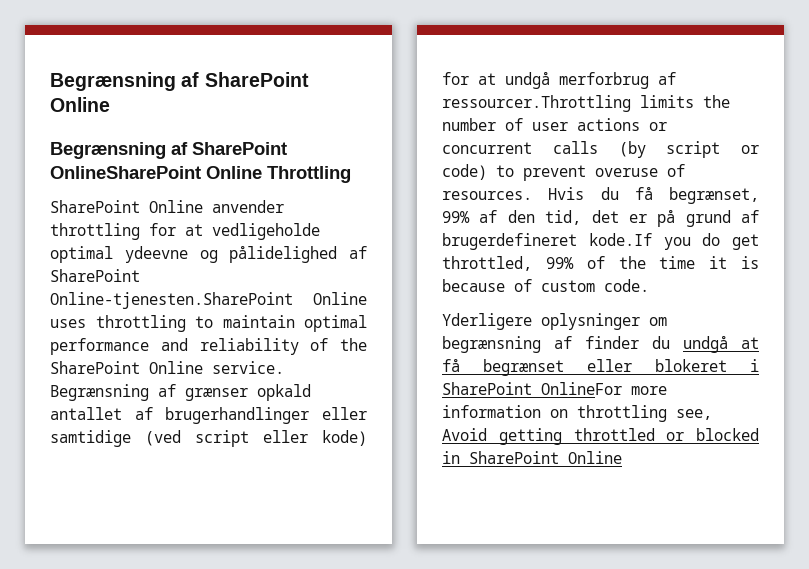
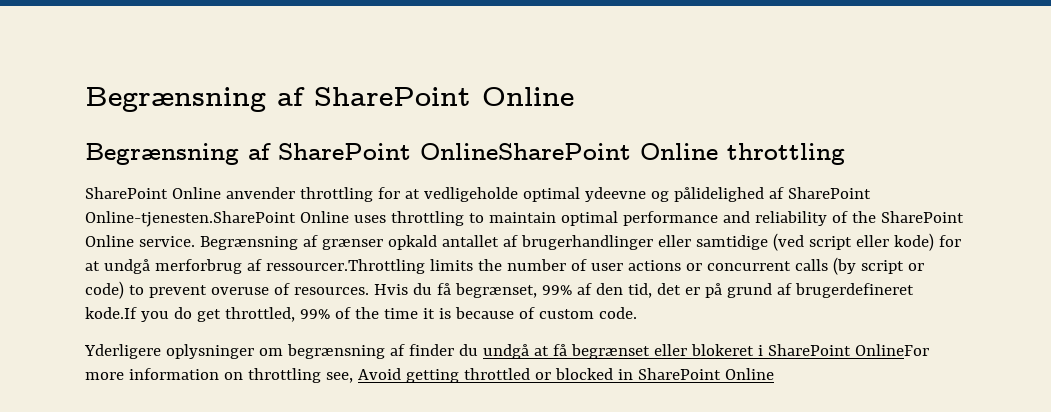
[267,166,351,183] Throttling -> [727,143,845,165] throttling

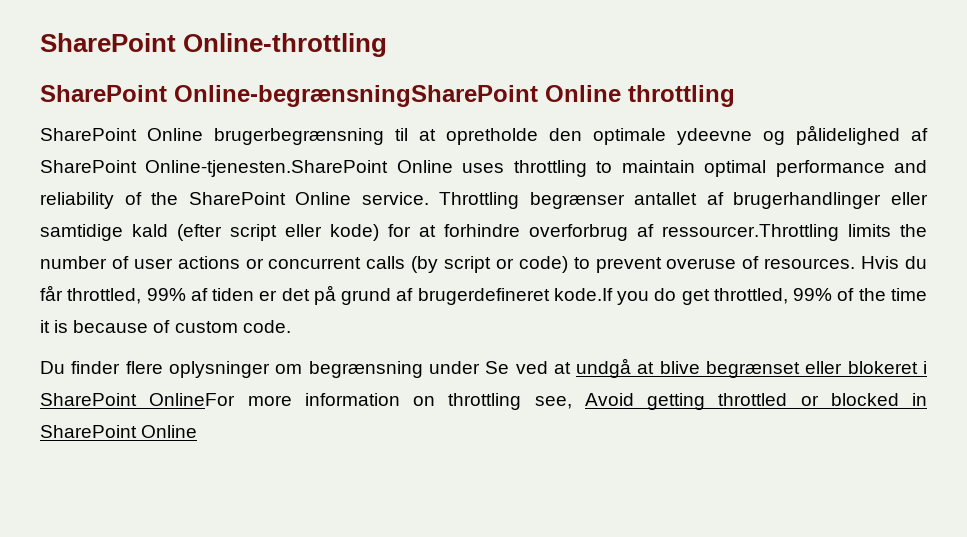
[85,87,574,112] [85,143,845,165] [85,187,580,202] Begrænsning af SharePoint Online // Begrænsning af SharePoint OnlineSharePoint Online throttling // SharePoint Online anvender throttling for at vedligeholde optimal -> [40,33,388,57] [40,85,735,107] [40,128,666,145] SharePoint Online-throttling // SharePoint Online-begrænsningSharePoint Online throttling // SharePoint Online brugerbegrænsning til at opretholde den optimale
[199,235,437,250] Begrænsning af grænser opkald -> [439,192,625,209] Throttling begrænser
[772,233,804,251] (ved -> [132,224,222,241] kald (efter
[103,259,242,274] undgå merforbrug -> [444,224,628,241] forhindre overforbrug
[436,283,700,298] få begrænset, 99% af den tid, det er -> [40,285,310,304] får throttled, 99% af tiden er det
[84,344,478,359] Yderligere oplysninger om begrænsning af finder du -> [40,361,571,378] Du finder flere oplysninger om begrænsning under Se ved at
[552,344,567,356] få -> [659,361,700,374] blive

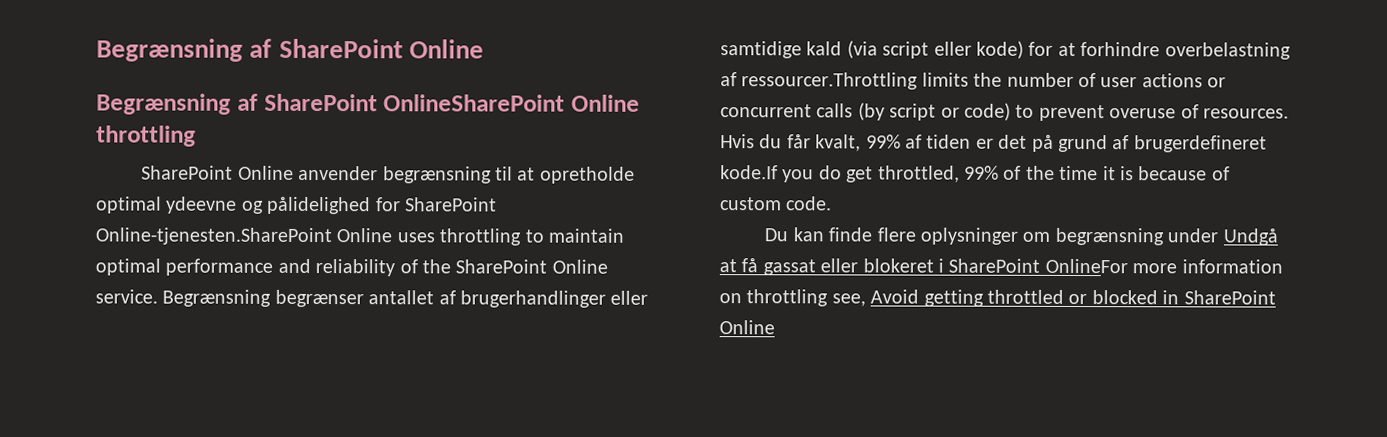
[40,33,388,57] [40,85,538,107] SharePoint Online-throttling // SharePoint Online-begrænsningSharePoint -> [96,38,484,62] [96,93,566,115] Begrænsning af SharePoint Online // Begrænsning af SharePoint OnlineSharePoint
[214,128,384,145] brugerbegrænsning -> [298,165,492,184] anvender begrænsning
[549,128,666,145] den optimale -> [96,196,162,214] optimal
[911,128,928,141] af -> [375,197,401,212] for
[439,192,520,209] Throttling -> [162,289,272,307] Begrænsning
[177,224,222,241] (efter -> [846,40,878,59] (via
[529,224,628,241] overforbrug -> [1164,42,1291,60] overbelastning
[67,288,142,304] throttled, -> [815,134,862,152] kvalt,
[71,361,121,374] finder -> [792,227,873,242] kan finde
[485,358,801,378] Se ved at undgå at blive begrænset -> [1222,228,1278,246] [719,258,816,276] Undgå at få gassat

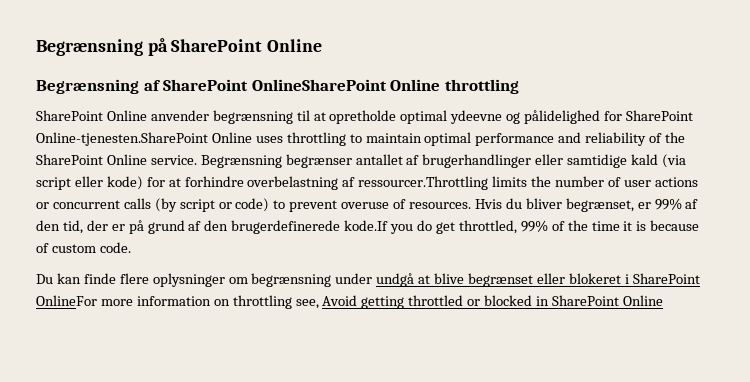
[96,38,273,62] Begrænsning af -> [36,38,168,56] Begrænsning på
[786,134,1028,152] får kvalt, 99% af tiden er det -> [525,198,699,212] [36,220,125,234] bliver begrænset, er 99% af den tid, der er
[1133,135,1267,153] brugerdefineret -> [204,220,341,234] den brugerdefinerede
[1222,228,1278,246] [719,258,816,276] Undgå at få gassat -> [376,273,534,287] undgå at blive begrænset

